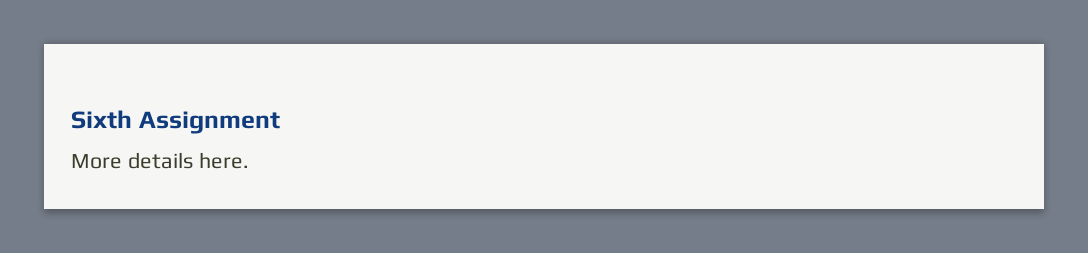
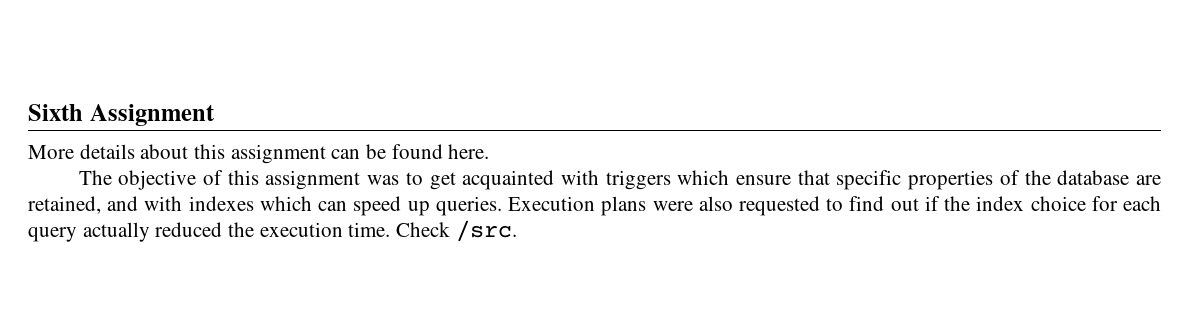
[198,152,249,169] here. -> [140,144,490,164] [78,170,1161,190] [28,196,1162,216] [28,220,517,242] about this assignment can be found here. // The objective of this assignment was to get acquainted with triggers which ensure that specific properties of the database are retained, and with indexes which can speed up queries. Execution plans were also requested to find out if the index choice for each query actually reduced the execution time. Check /src.

